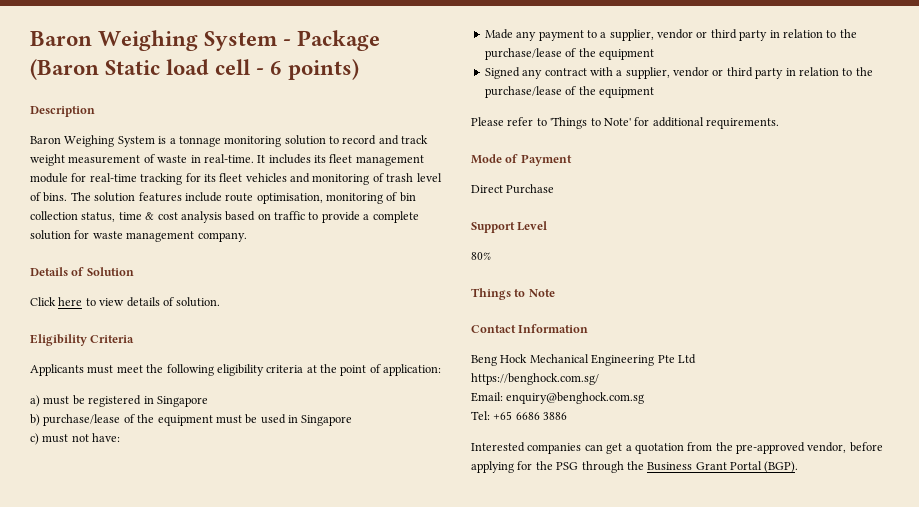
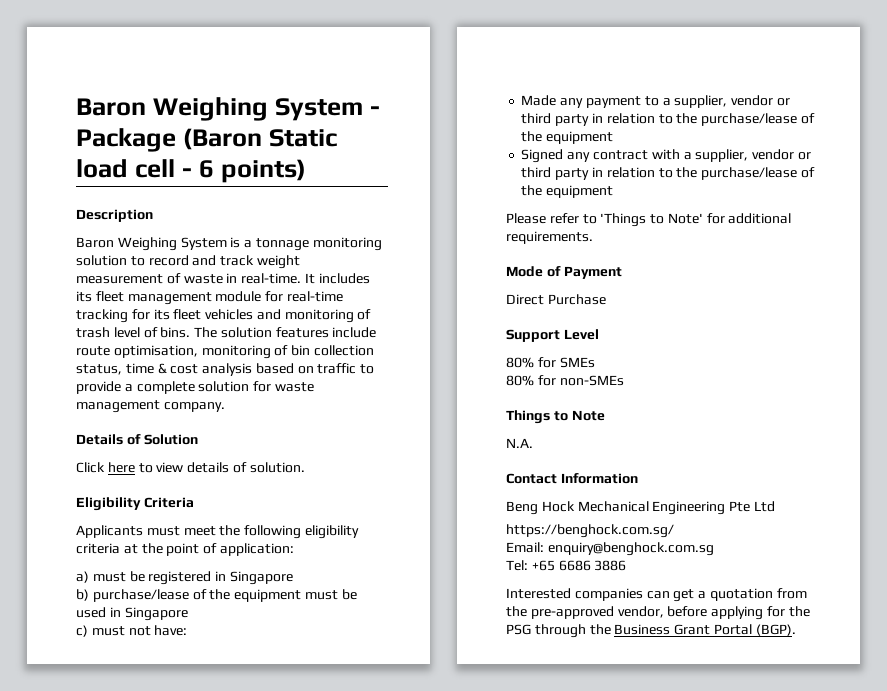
(491, 256) none -> [537,357,595,368] [506,375,624,386] for SMEs // 80% for non-SMEs
(555, 293) none -> [506,438,533,448] // N.A.

